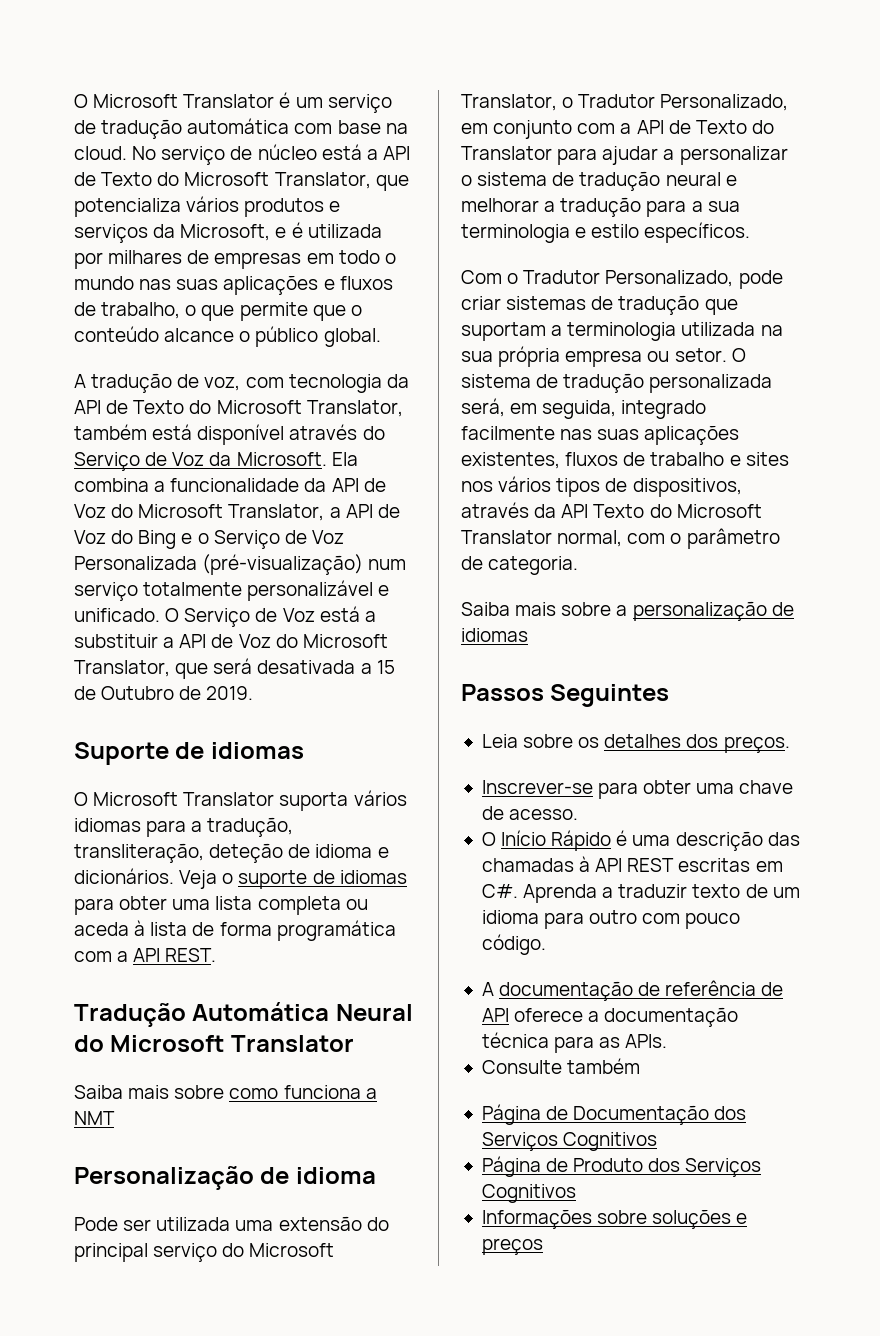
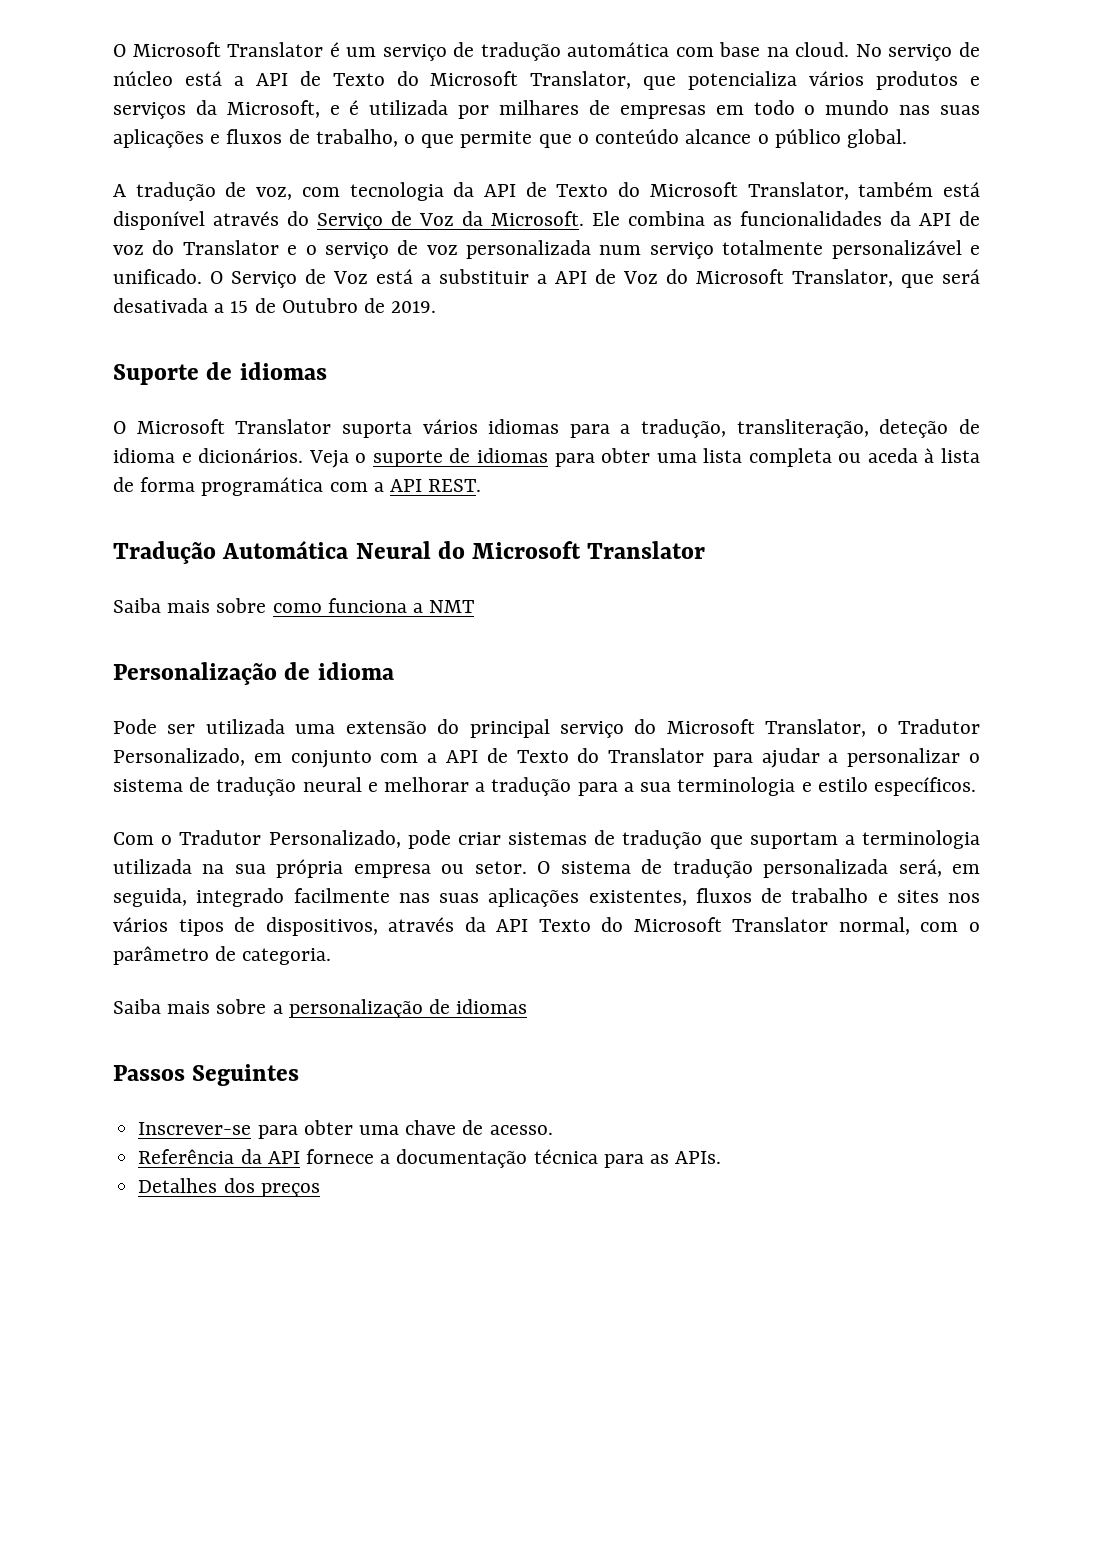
[331,452,358,466] [74,478,386,492] [74,504,400,521] [74,530,344,549] [74,554,364,575] Ela combina a funcionalidade da API de Voz do Microsoft Translator, a API de Voz do Bing e o Serviço de Voz Personalizada (pré-visualização) -> [592,211,980,226] [113,240,592,259] Ele combina as funcionalidades da API de voz do Translator e o serviço de voz personalizada
[481,734,790,753] // Leia sobre os detalhes dos preços. -> (300, 1075) none
[481,830,800,851] [481,856,783,872] [481,884,800,903] [481,910,741,929] [481,934,546,955] [481,980,784,1001] [481,1008,584,1022] O Início Rápido é uma descrição das chamadas à API REST escritas em C#. Aprenda a traduzir texto de um idioma para outro com pouco código. // A documentação de referência de API oferece -> [138,1149,374,1164] Referência da API fornece
[481,1058,641,1074] [481,1104,747,1125] [481,1132,658,1151] [481,1156,762,1177] [481,1184,576,1203] [481,1210,748,1229] Consulte também // Página de Documentação dos Serviços Cognitivos // Página de Produto dos Serviços Cognitivos // Informações sobre soluções e -> [138,1178,255,1193] Detalhes dos

